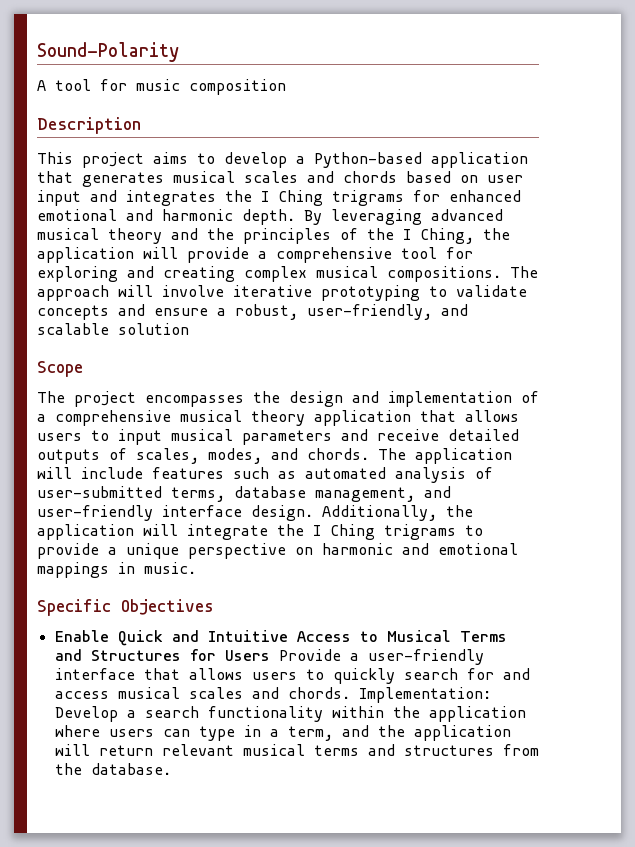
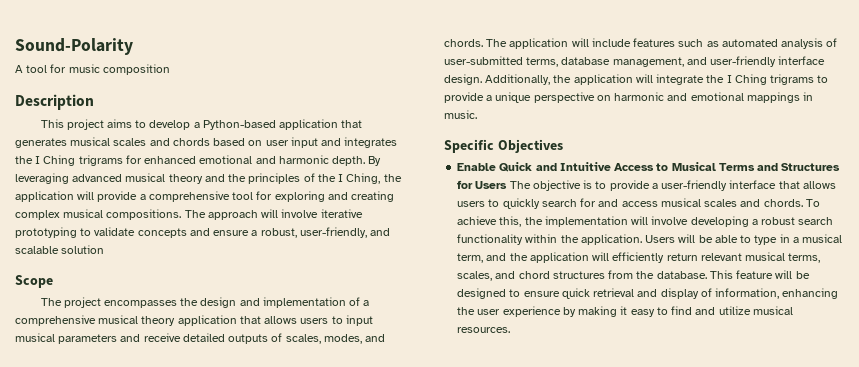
[278,649,341,661] Provide -> [509,180,650,191] The objective is to provide
[358,687,491,703] [54,706,526,722] [54,725,190,737] Implementation: Develop a search functionality within the application where users can -> [805,199,820,207] [457,216,834,227] [457,234,752,245] To achieve this, the implementation will involve developing a robust search functionality within the application. Users will be able to
(279, 733) none -> [802,234,843,243] musical
(90, 750) none -> [612,252,665,263] efficiently
[313,744,539,756] [54,763,171,775] terms and structures from the database. -> [788,253,821,263] [457,270,810,281] [457,288,839,299] [457,306,793,317] [457,327,511,333] terms, scales, and chord structures from the database. This feature will be designed to ensure quick retrieval and display of information, enhancing the user experience by making it easy to find and utilize musical resources.

